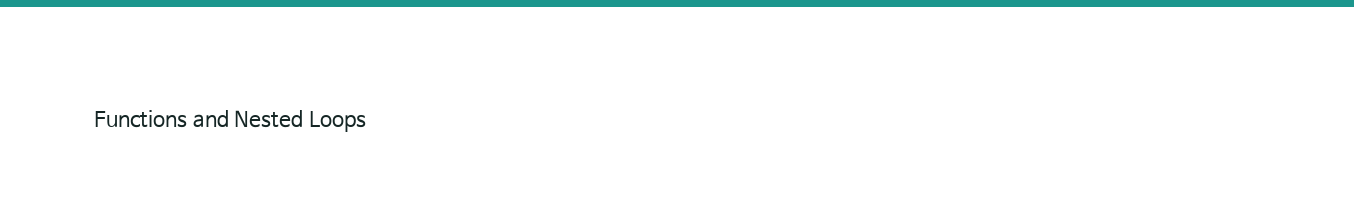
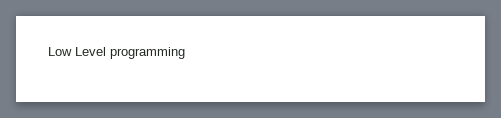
[94,110,366,132] Functions and Nested Loops -> [48,47,185,59] Low Level programming

